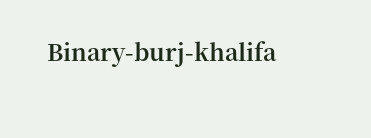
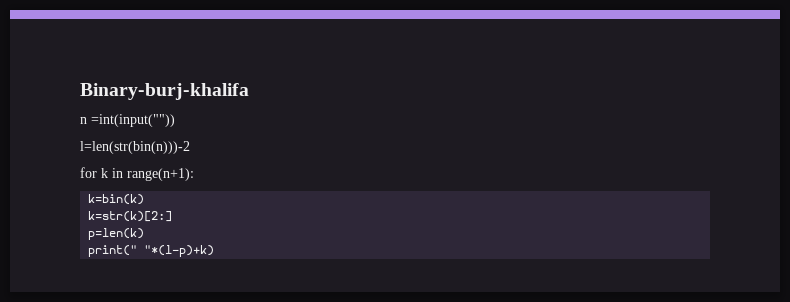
(277, 54) none -> [80,114,175,127] [80,141,190,154] [80,167,194,181] [88,194,145,205] [88,211,173,222] [88,228,145,240] [88,245,215,257] // n =int(input("")) // l=len(str(bin(n)))-2 // for k in range(n+1): // k=bin(k) // k=str(k)[2:] // p=len(k) // print(" "*(l-p)+k)

